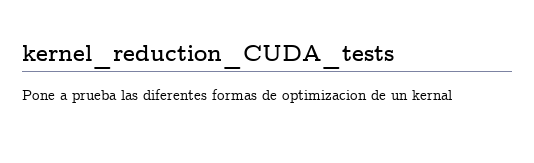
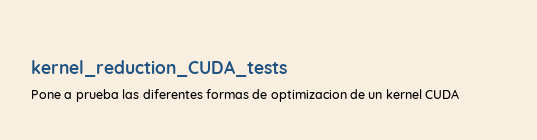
[412,90,452,100] kernal -> [385,89,460,99] kernel CUDA

